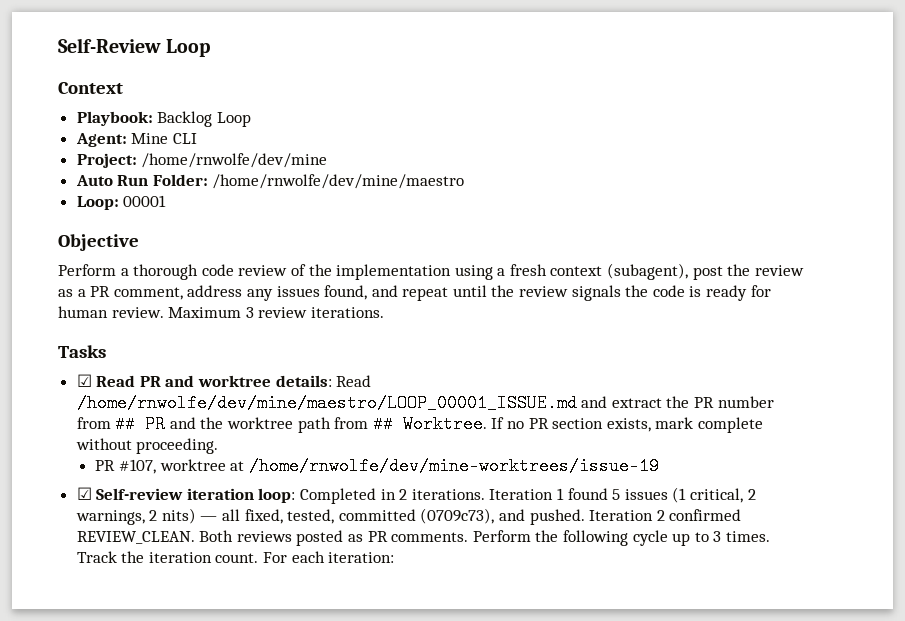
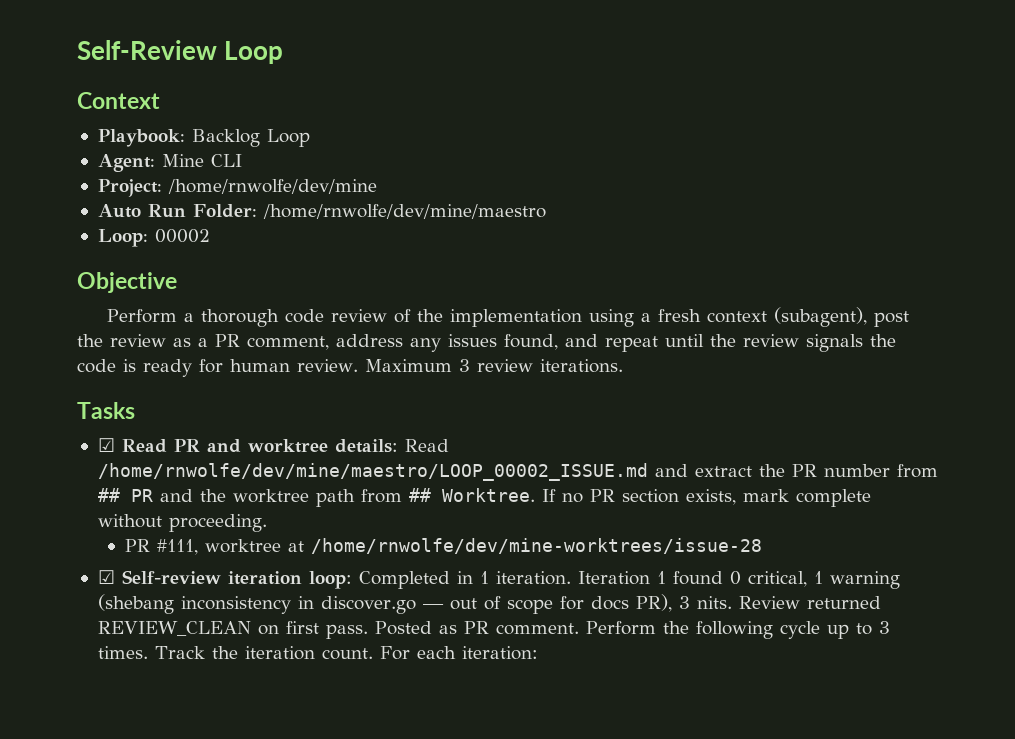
[123,195,167,207] 00001 -> [154,229,210,243] 00002
[76,394,577,412] /home/rnwolfe/dev/mine/maestro/LOOP_00001_ISSUE.md -> [97,463,648,481] /home/rnwolfe/dev/mine/maestro/LOOP_00002_ISSUE.md
[119,459,157,474] #107, -> [156,539,198,555] #111,
[248,457,659,475] /home/rnwolfe/dev/mine-worktrees/issue-19 -> [310,538,762,554] /home/rnwolfe/dev/mine-worktrees/issue-28
[399,489,485,500] 2 iterations. -> [479,571,571,585] 1 iteration.
[612,487,756,503] [75,508,742,525] [76,530,344,546] 5 issues (1 critical, 2 warnings, 2 nits) — all fixed, tested, committed (0709c73), and pushed. Iteration 2 confirmed REVIEW_CLEAN. Both reviews posted -> [729,571,900,589] [97,594,881,614] [97,621,432,639] 0 critical, 1 warning (shebang inconsistency in discover.go — out of scope for docs PR), 3 nits. Review returned REVIEW_CLEAN on first pass. Posted
[391,532,469,542] comments. -> [495,623,579,635] comment.

